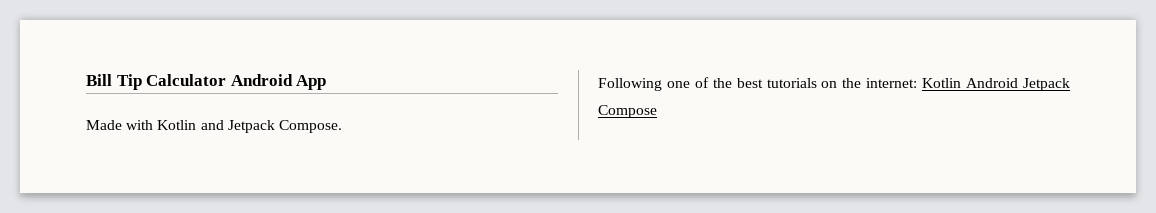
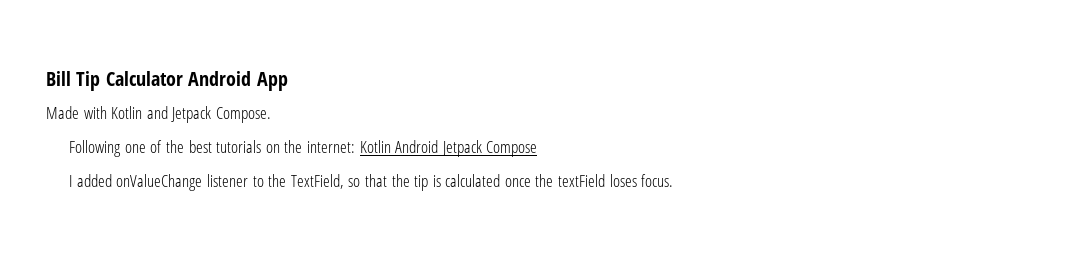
(657, 111) none -> [69,174,674,191] // I added onValueChange listener to the TextField, so that the tip is calculated once the textField loses focus.

